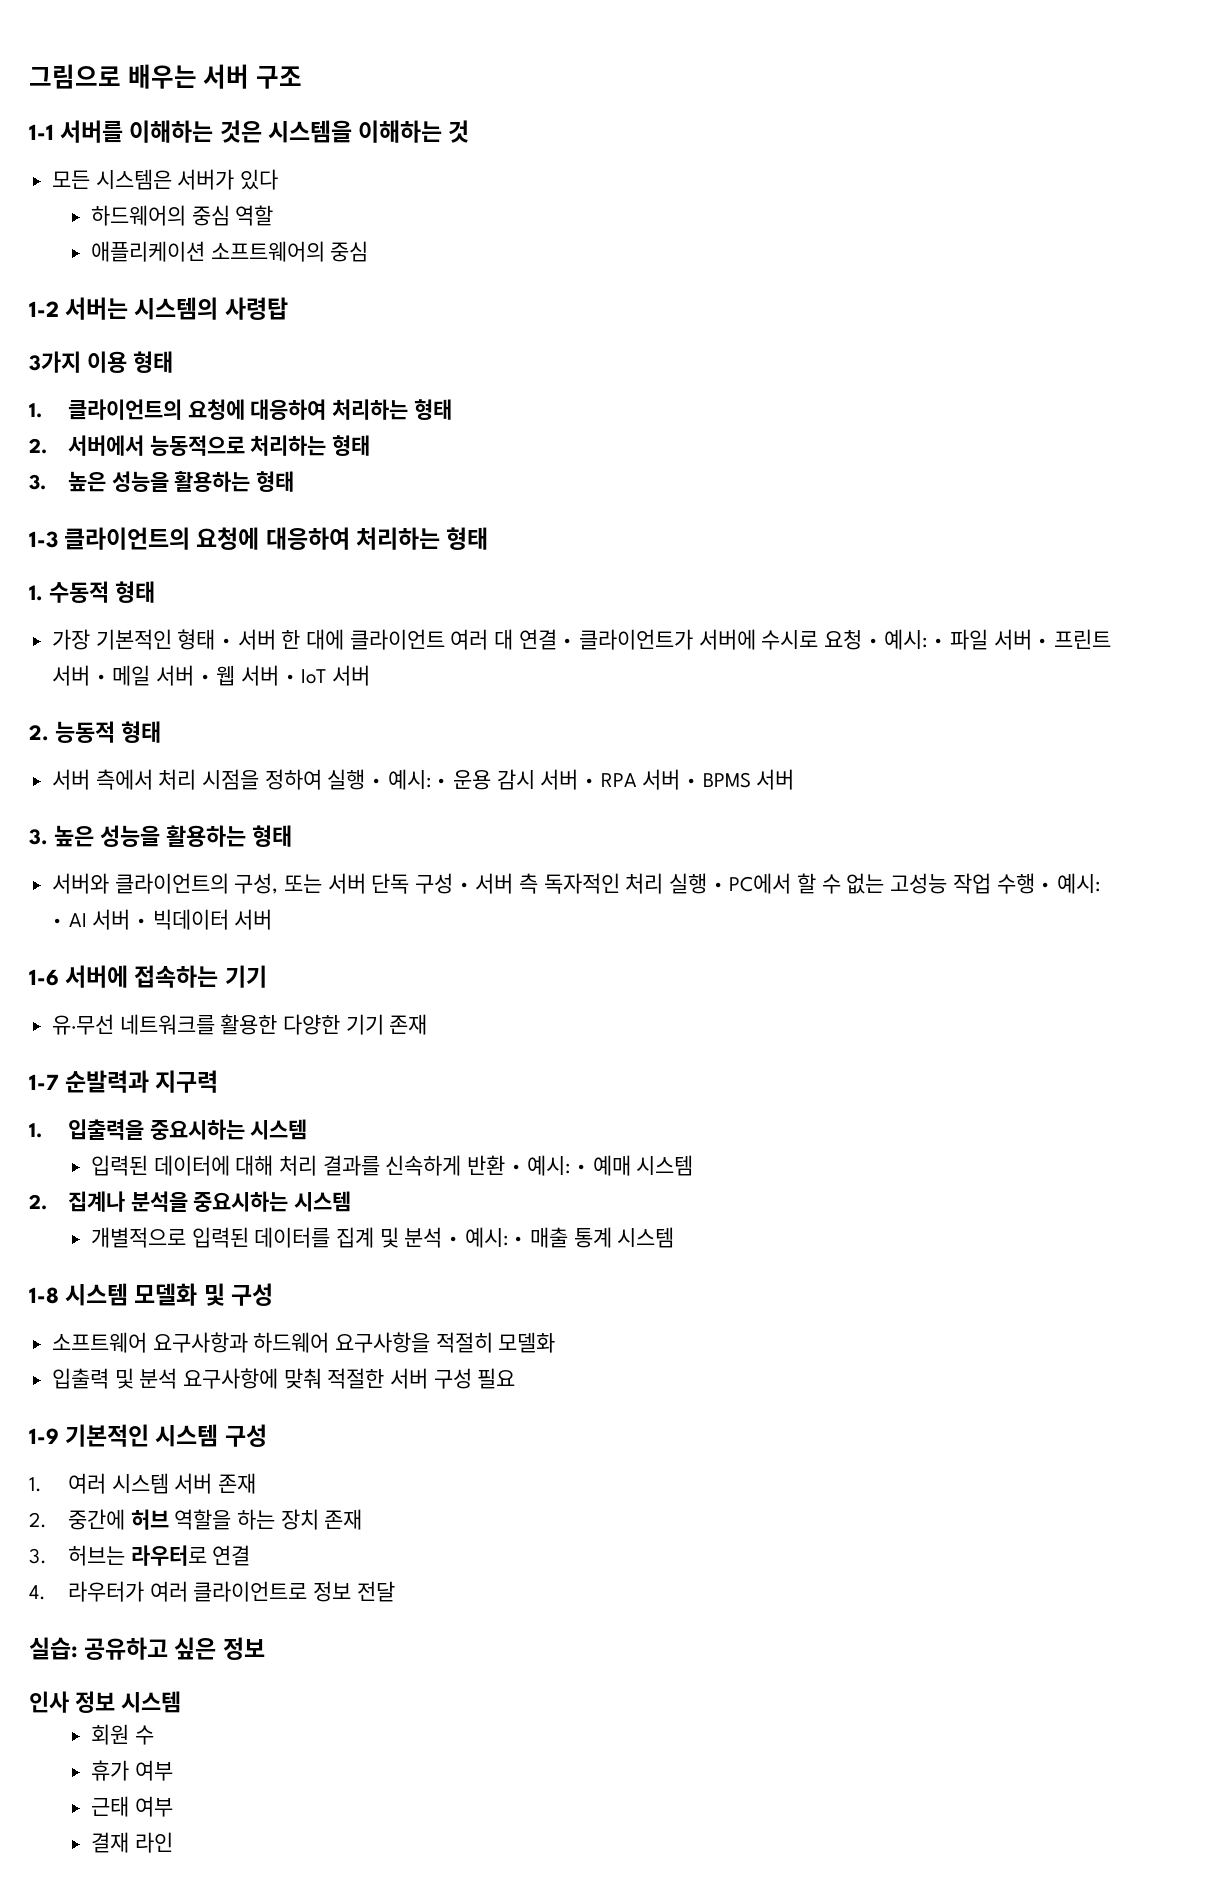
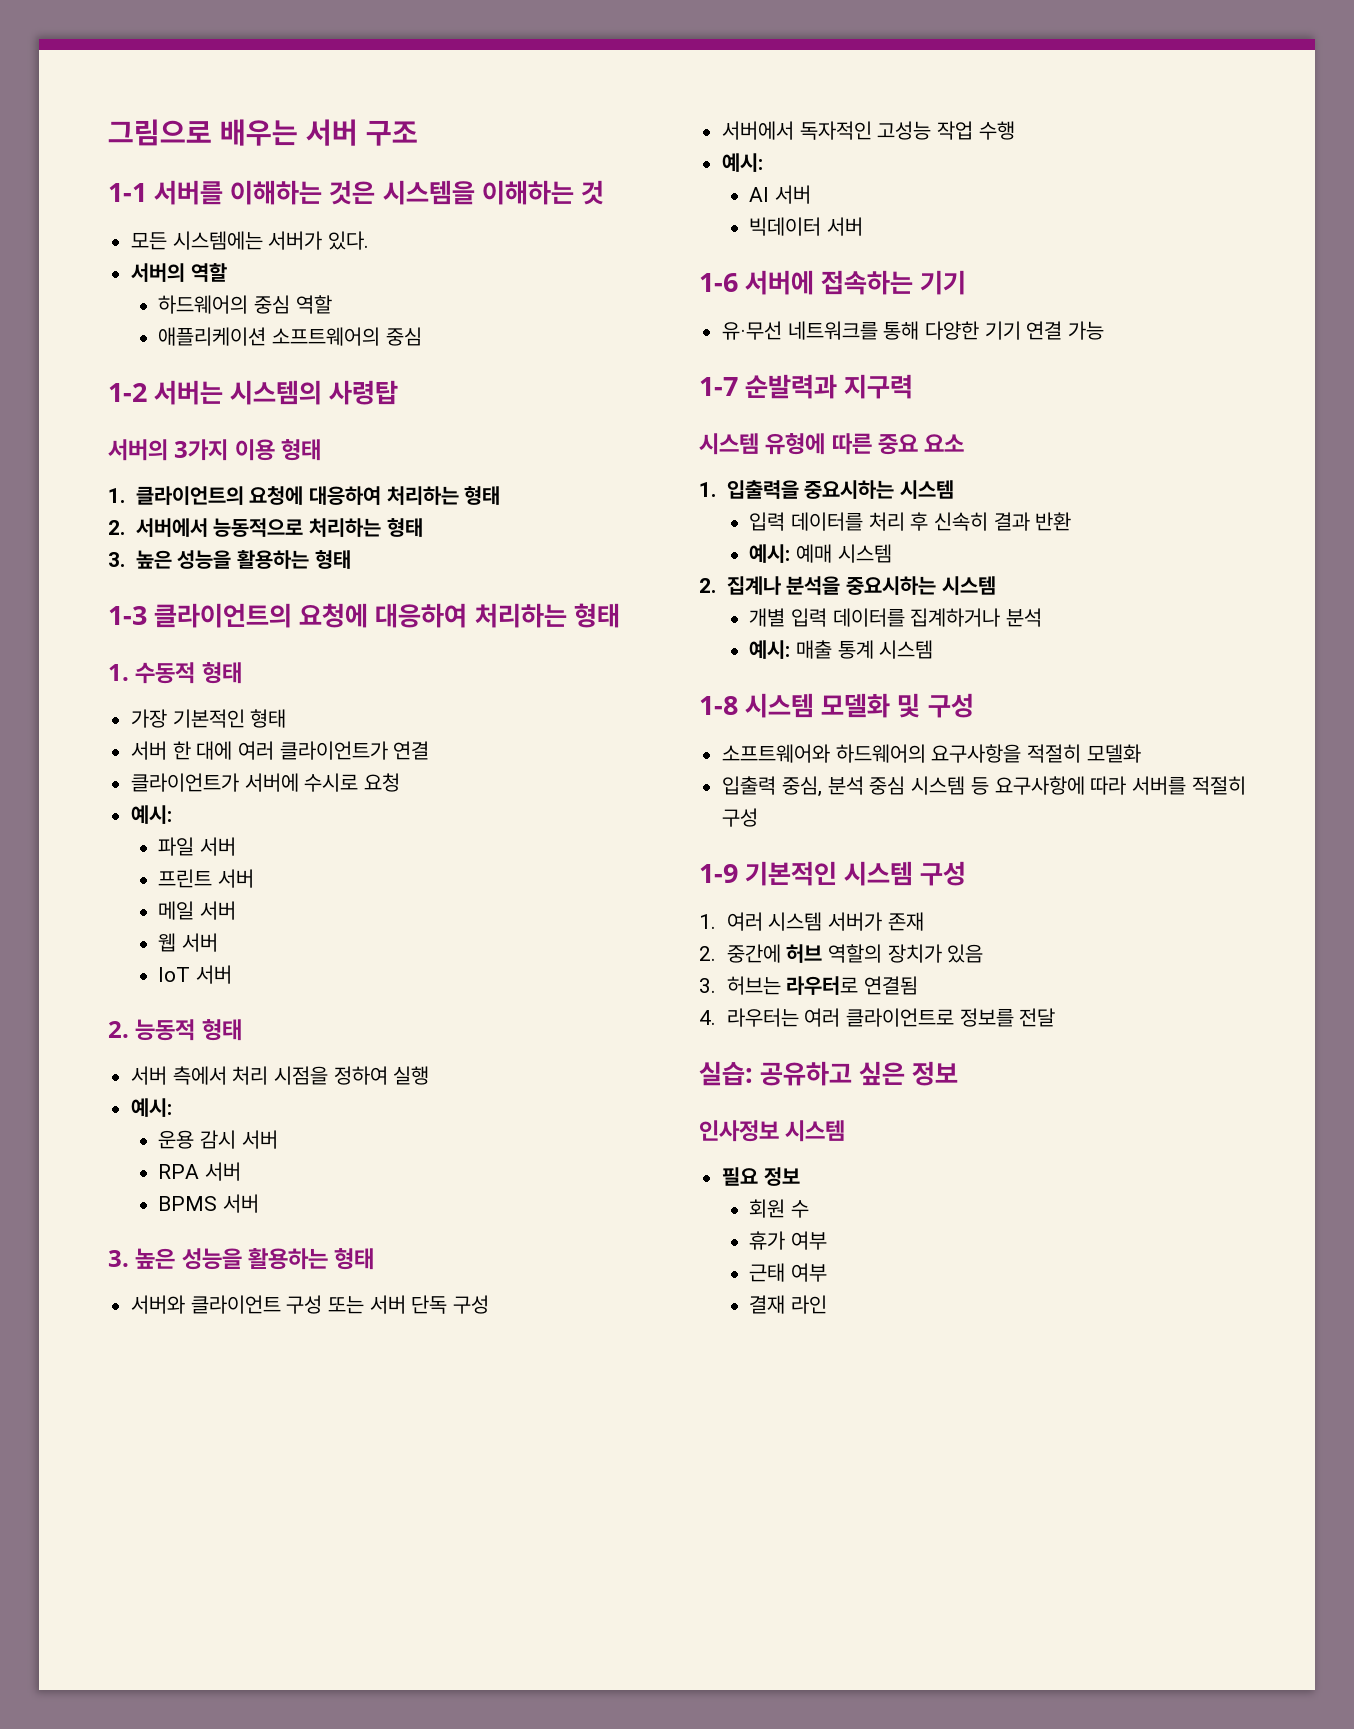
[95,169,279,190] 시스템은 서버가 있다 -> [172,231,370,250] [131,263,227,282] 시스템에는 서버가 있다. // 서버의 역할
(288, 308) none -> [108,439,168,461] 서버의
[221,638,233,647] • -> (287, 718) //
[349,629,574,650] 클라이언트 여러 대 연결 • -> [238,741,430,760] 여러 클라이언트가 연결 //
[867,629,945,650] • 예시: • -> [131,805,173,824] // 예시: //
[1037,638,1049,647] • -> (237, 846) //
[95,674,107,683] • -> (255, 878) //
[199,674,211,683] • -> (237, 910) //
[284,674,296,683] • -> (219, 942) //
[371,769,448,790] • 예시: • -> [131,1098,173,1117] // 예시: //
[584,778,596,787] • -> (278, 1139) //
[686,778,698,787] • -> (242, 1171) //
[114,873,279,894] 클라이언트의 구성, -> [190,1295,323,1314] 클라이언트 구성
[458,873,885,894] • 서버 측 독자적인 처리 실행 • PC에서 할 수 없는 -> [722,121,872,140] // 서버에서 독자적인
[1040,873,1100,894] [52,918,64,927] • 예시: • -> [722,153,764,172] // 예시: //
[136,918,148,927] • -> (812, 194) //
[220,1014,278,1035] 활용한 -> [883,321,920,340] 통해
[389,1014,428,1035] 존재 -> [1026,321,1105,340] 연결 가능
(219, 1081) none -> [699,433,965,455] // 시스템 유형에 따른 중요 요소
[91,1155,588,1176] 입력된 데이터에 대해 처리 결과를 신속하게 반환 • 예시: • -> [749,512,1072,531] [749,544,791,563] 입력 데이터를 처리 후 신속히 결과 반환 // 예시:
[91,1227,525,1248] 개별적으로 입력된 데이터를 집계 및 분석 • 예시: • -> [749,608,1043,627] [749,640,791,659] 개별 입력 데이터를 집계하거나 분석 // 예시:
[52,1332,330,1353] 소프트웨어 요구사항과 하드웨어 -> [722,744,926,763] 소프트웨어와 하드웨어의
[114,1368,516,1389] 및 분석 요구사항에 맞춰 적절한 서버 구성 필요 -> [781,776,1246,797] [722,808,759,827] 중심, 분석 중심 시스템 등 요구사항에 따라 서버를 적절히 구성
[174,1473,213,1494] 서버 -> [827,912,882,931] 서버가
[174,1509,363,1530] 역할을 하는 장치 존재 -> [827,944,984,963] 역할의 장치가 있음
[212,1545,251,1566] 연결 -> [863,976,918,995] 연결됨
[67,1581,144,1602] 라우터가 -> [726,1008,799,1027] 라우터는
[312,1581,351,1602] 정보 -> [959,1008,1014,1027] 정보를
[29,1691,181,1713] 인사 정보 시스템 -> [699,1120,846,1142] [722,1167,800,1186] 인사정보 시스템 // 필요 정보

